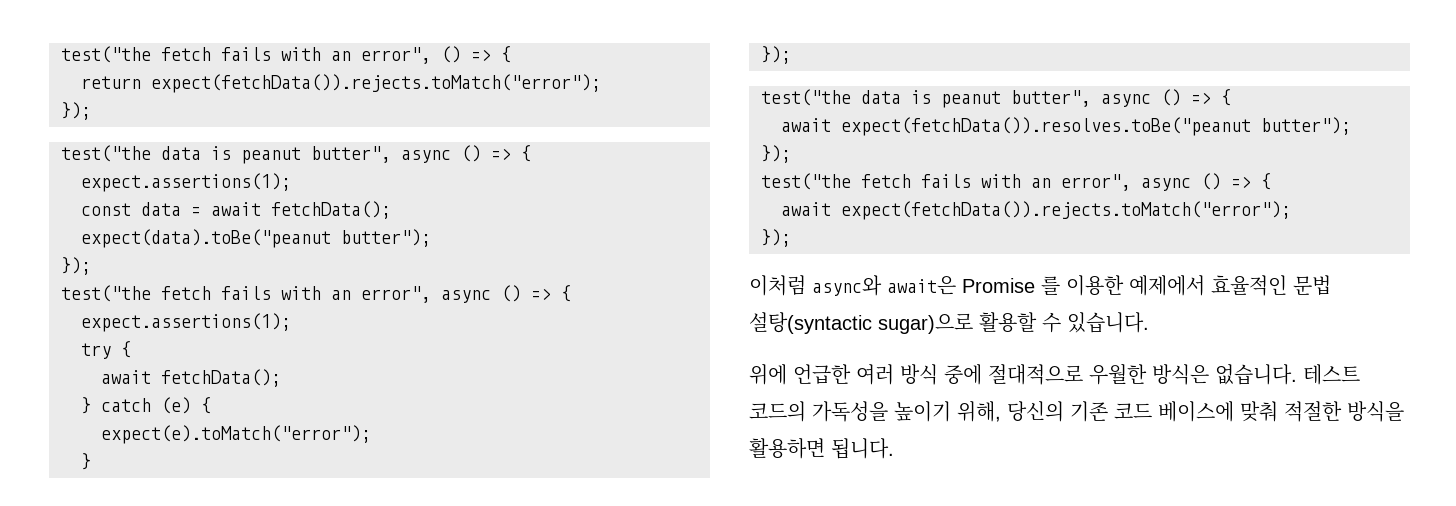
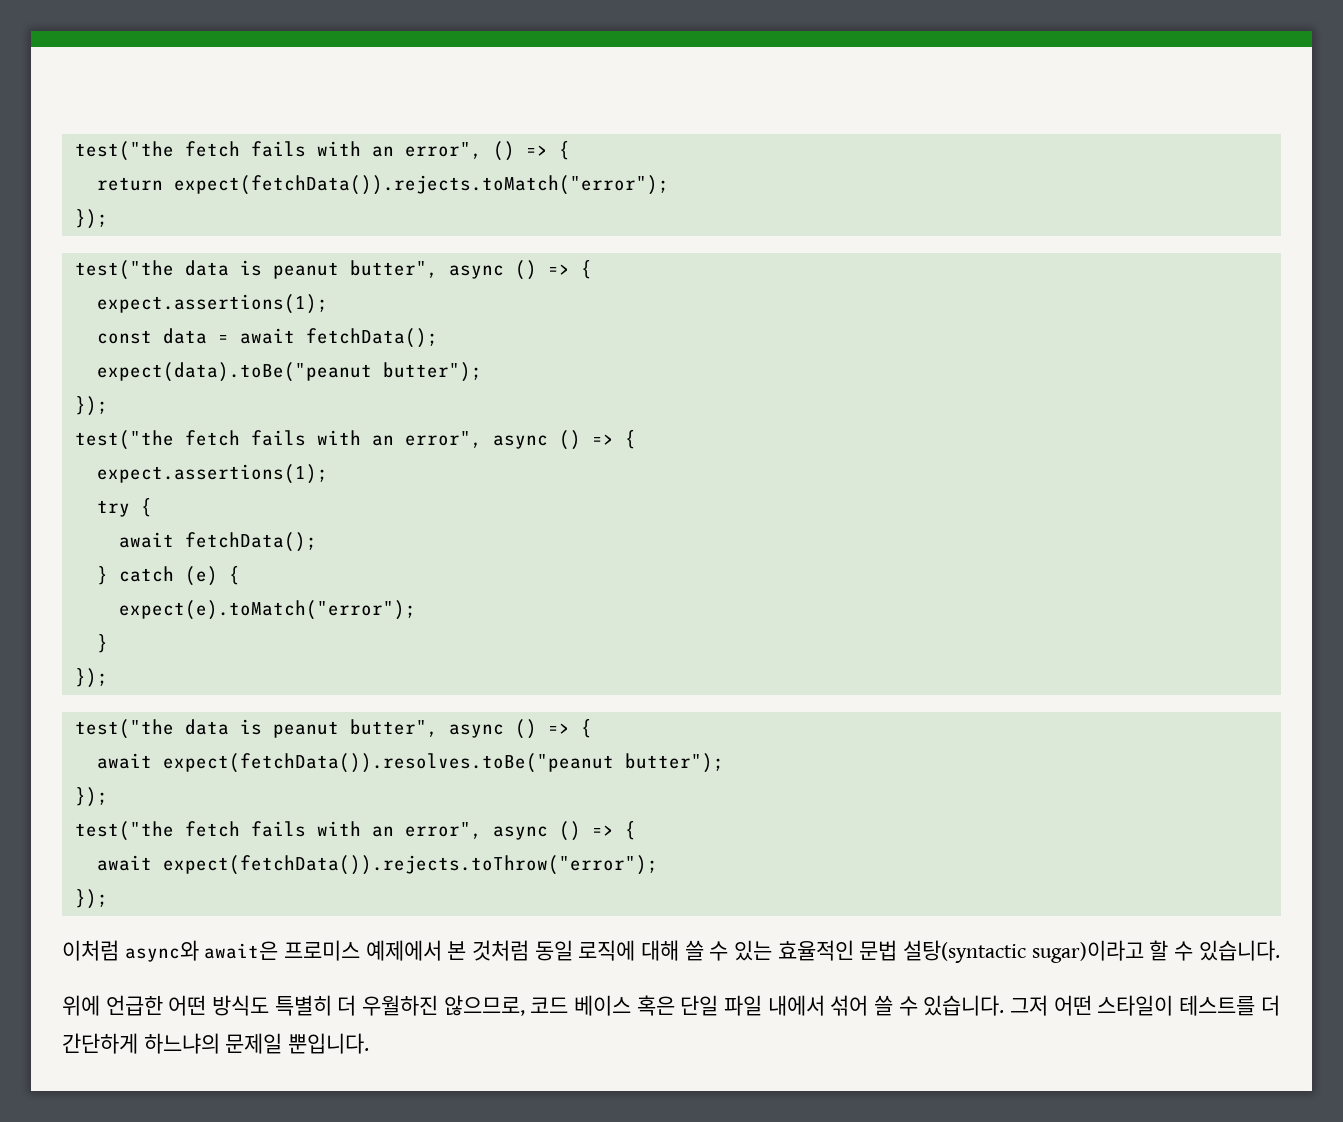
[841,201,1291,220] expect(fetchData()).rejects.toMatch("error"); -> [162,855,658,875] expect(fetchData()).rejects.toThrow("error");
[962,275,1205,296] Promise 를 이용한 예제에서 -> [284,940,773,961] 프로미스 예제에서 본 것처럼 동일 로직에 대해 쓸 수 있는
[878,312,1037,334] sugar)으로 활용할 -> [1031,940,1169,963] sugar)이라고 할
[856,363,1360,385] [749,401,1404,422] [749,438,894,459] 여러 방식 중에 절대적으로 우월한 방식은 없습니다. 테스트 코드의 가독성을 높이기 위해, 당신의 기존 코드 베이스에 맞춰 적절한 방식을 활용하면 됩니다. -> [168,995,1280,1016] [62,1033,370,1054] 어떤 방식도 특별히 더 우월하진 않으므로, 코드 베이스 혹은 단일 파일 내에서 섞어 쓸 수 있습니다. 그저 어떤 스타일이 테스트를 더 간단하게 하느냐의 문제일 뿐입니다.

